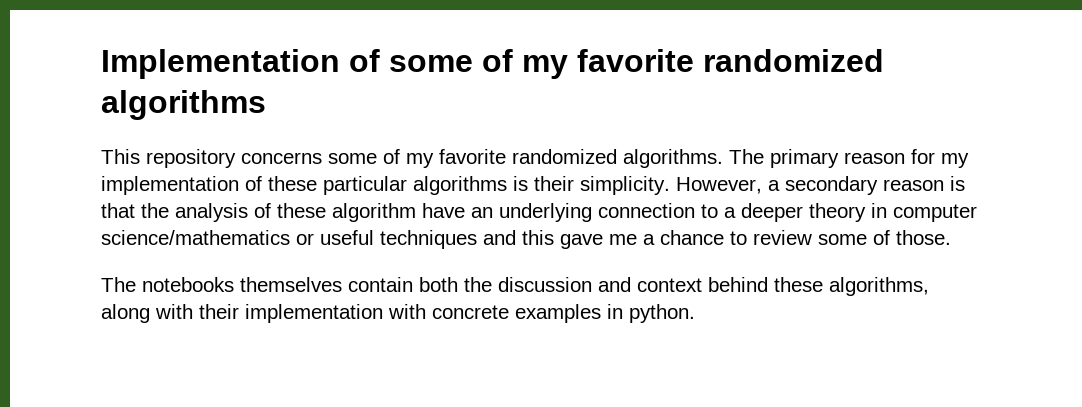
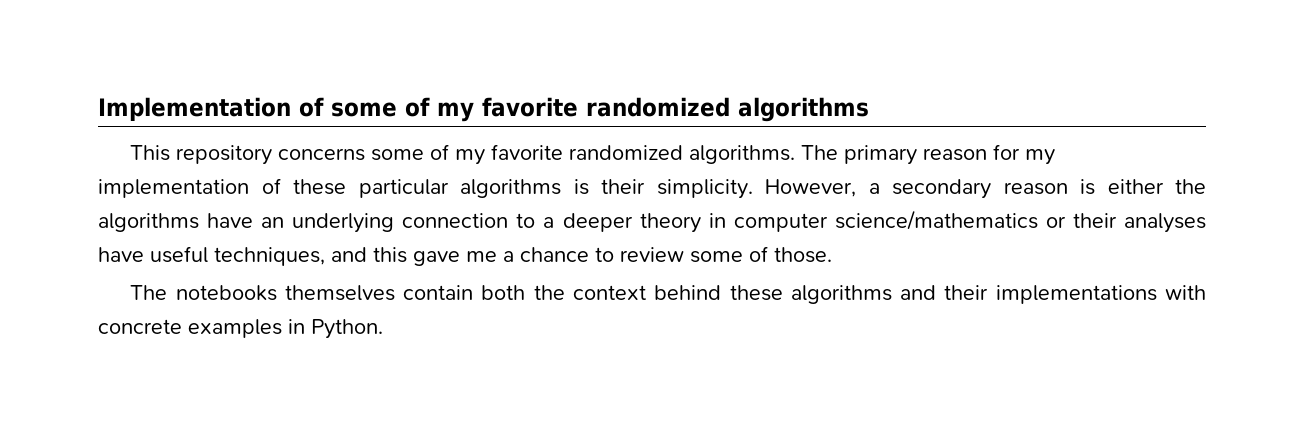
[101,203,416,222] that the analysis of these algorithm -> [1107,179,1206,194] [98,213,199,232] either the algorithms
[320,230,477,249] useful techniques -> [1072,213,1206,233] [98,246,325,266] their analyses have useful techniques,
[498,277,631,292] discussion and -> (565, 292) none
[829,277,929,296] [101,304,383,323] algorithms, along with their implementation -> [790,285,1157,304] algorithms and their implementations
[629,304,695,323] python. -> [311,319,383,339] Python.

